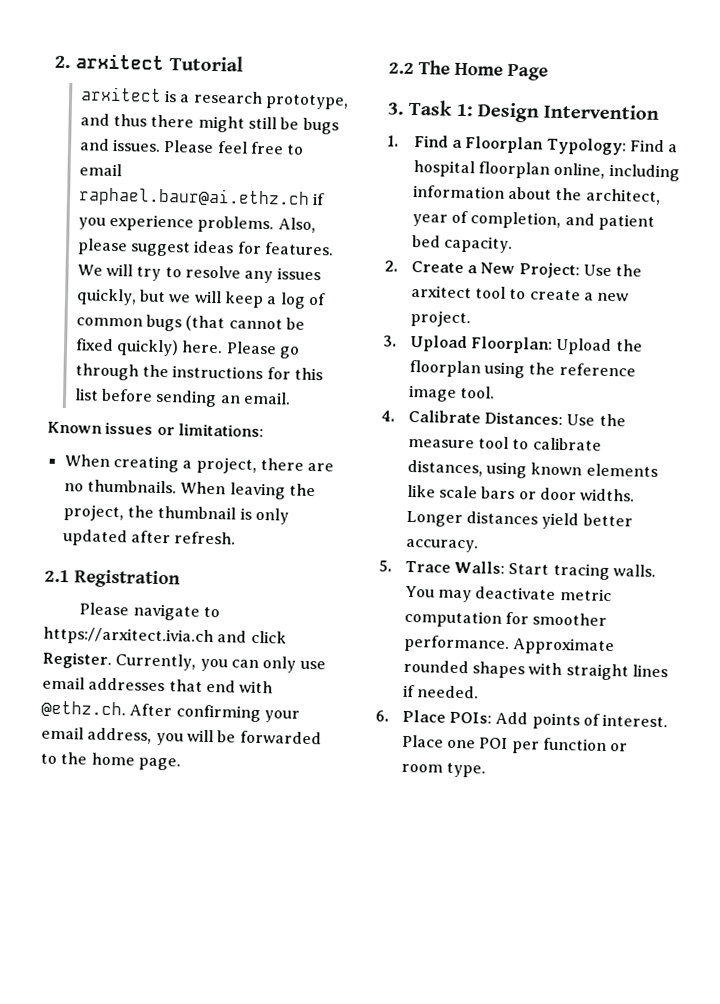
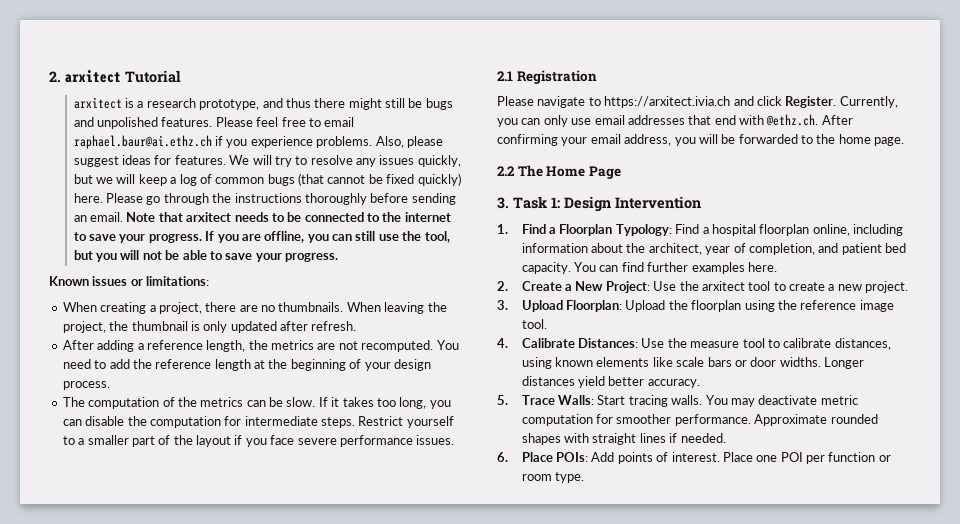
[111,138,161,152] issues. -> [97,117,213,129] unpolished features.
[266,367,323,381] [73,388,99,401] for this list -> [304,193,367,205] thoroughly
(291, 398) none -> [126,212,451,222] [73,231,450,243] [73,250,339,262] Note that arxitect needs to be connected to the internet to save your progress. If you are offline, you can still use the tool, but you will not be able to save your progress.
(237, 538) none -> [62,340,459,352] [62,359,431,371] [62,381,110,390] [62,397,451,409] [62,416,454,428] [62,435,455,447] // After adding a reference length, the metrics are not recomputed. You need to add the reference length at the beginning of your design process. // The computation of the metrics can be slow. If it takes too long, you can disable the computation for intermediate steps. Restrict yourself to a smaller part of the layout if you face severe performance issues.
(513, 244) none -> [574,262,777,274] You can find further examples here.

